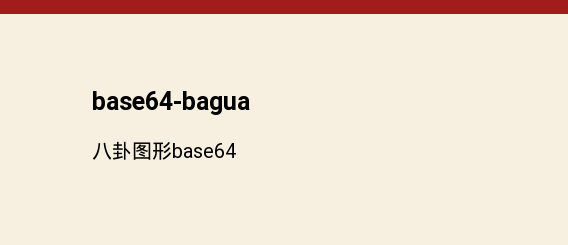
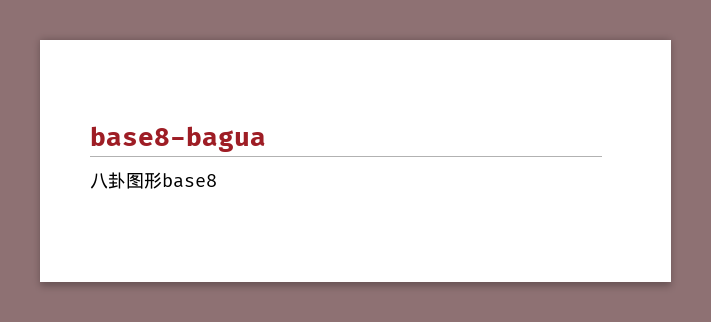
[92,91,250,115] base64-bagua -> [90,126,266,152] base8-bagua
[172,143,236,158] base64 -> [162,173,217,188] base8

